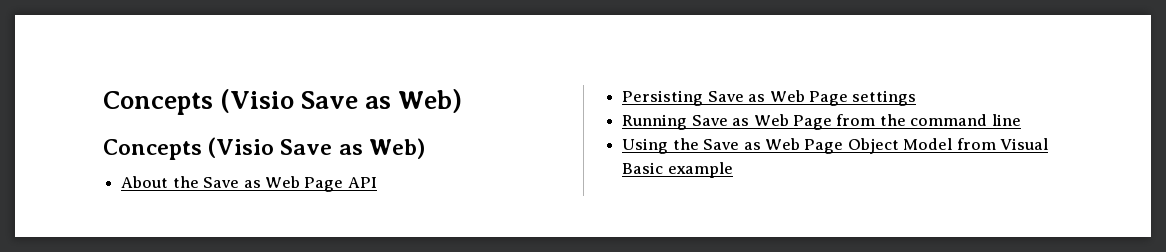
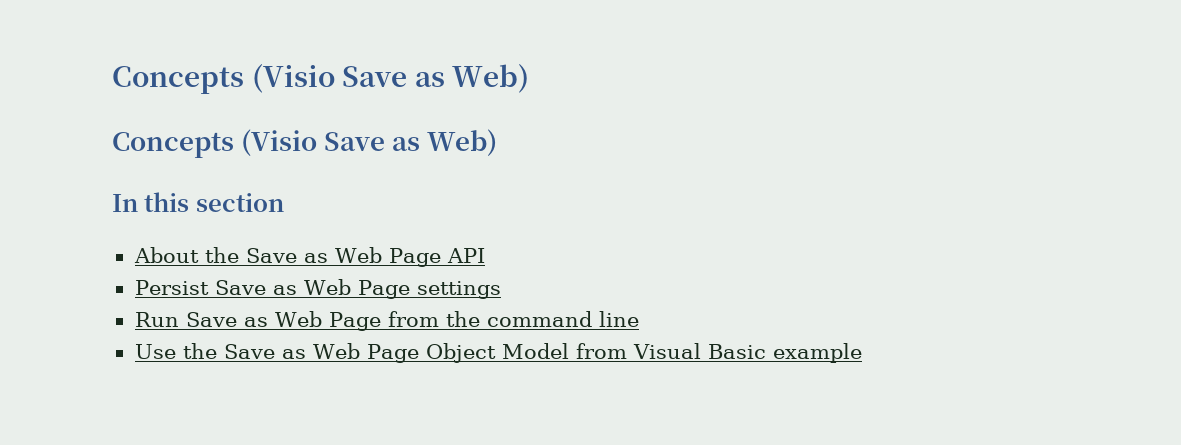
(425, 148) none -> [112,192,284,212] // In this section
[622,90,704,106] Persisting -> [134,280,209,295] Persist
[622,114,688,130] Running -> [134,312,179,327] Run
[622,138,669,154] Using -> [134,344,176,359] Use

